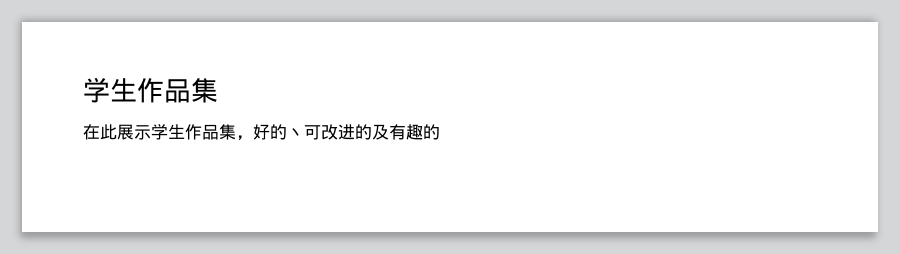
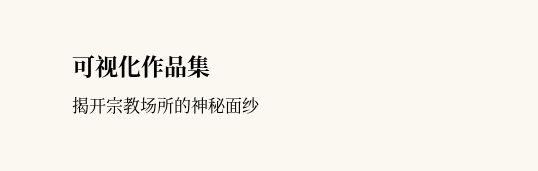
[83,77,137,103] 学生 -> [72,55,141,78] 可视化
[83,124,440,141] 在此展示学生作品集，好的丶可改进的及有趣的 -> [72,96,260,115] 揭开宗教场所的神秘面纱

